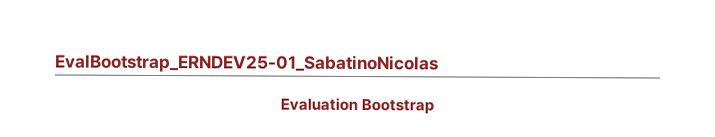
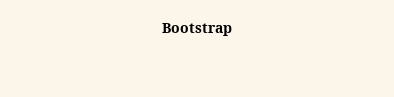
[54,53,439,74] [279,97,358,112] EvalBootstrap_ERNDEV25-01_SabatinoNicolas // Evaluation -> (162, 29) none

